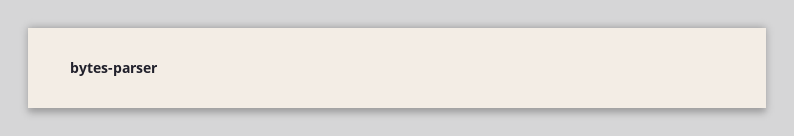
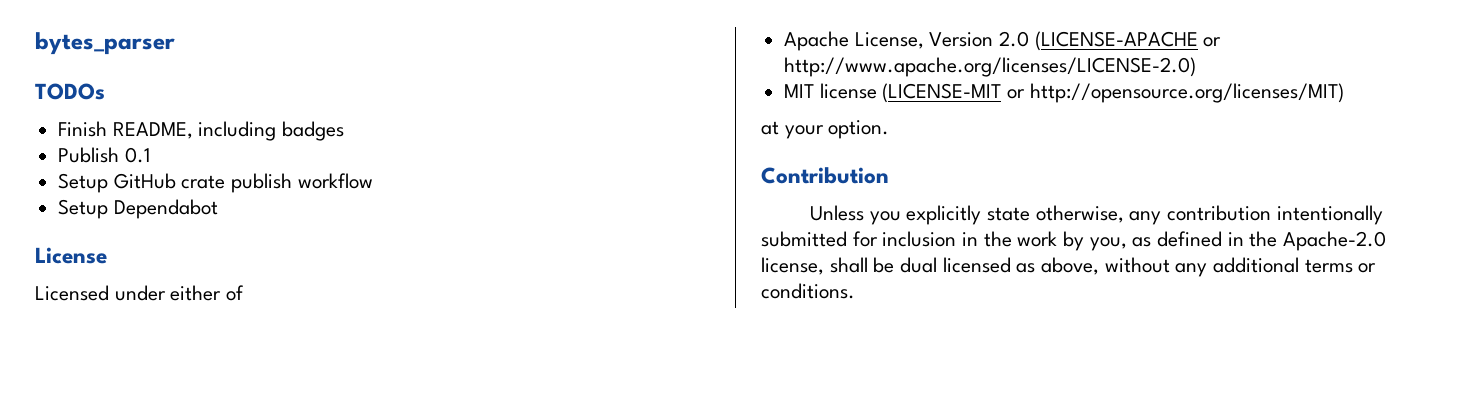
[70,62,158,76] bytes-parser -> [35,32,175,55] [35,83,105,100] [58,121,345,141] [58,147,150,163] [58,173,373,193] [58,199,218,219] [35,247,107,264] [35,285,245,301] [784,31,1222,51] [784,57,1197,77] [784,83,1344,103] [761,120,890,139] [761,167,889,184] [810,205,1383,225] [761,231,1387,251] [761,257,1377,277] [761,283,855,299] bytes_parser // TODOs // Finish README, including badges // Publish 0.1 // Setup GitHub crate publish workflow // Setup Dependabot // License // Licensed under either of // Apache License, Version 2.0 (LICENSE-APACHE or http://www.apache.org/licenses/LICENSE-2.0) // MIT license (LICENSE-MIT or http://opensource.org/licenses/MIT) // at your option. // Contribution // Unless you explicitly state otherwise, any contribution intentionally submitted for inclusion in the work by you, as defined in the Apache-2.0 license, shall be dual licensed as above, without any additional terms or conditions.

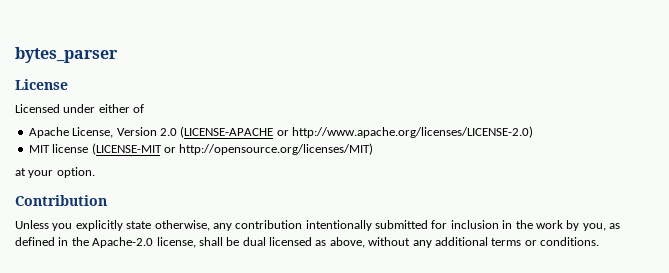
[35,83,105,100] [58,121,345,141] [58,147,150,163] [58,173,373,193] [58,199,218,219] // TODOs // Finish README, including badges // Publish 0.1 // Setup GitHub crate publish workflow // Setup Dependabot -> (118, 55) none

